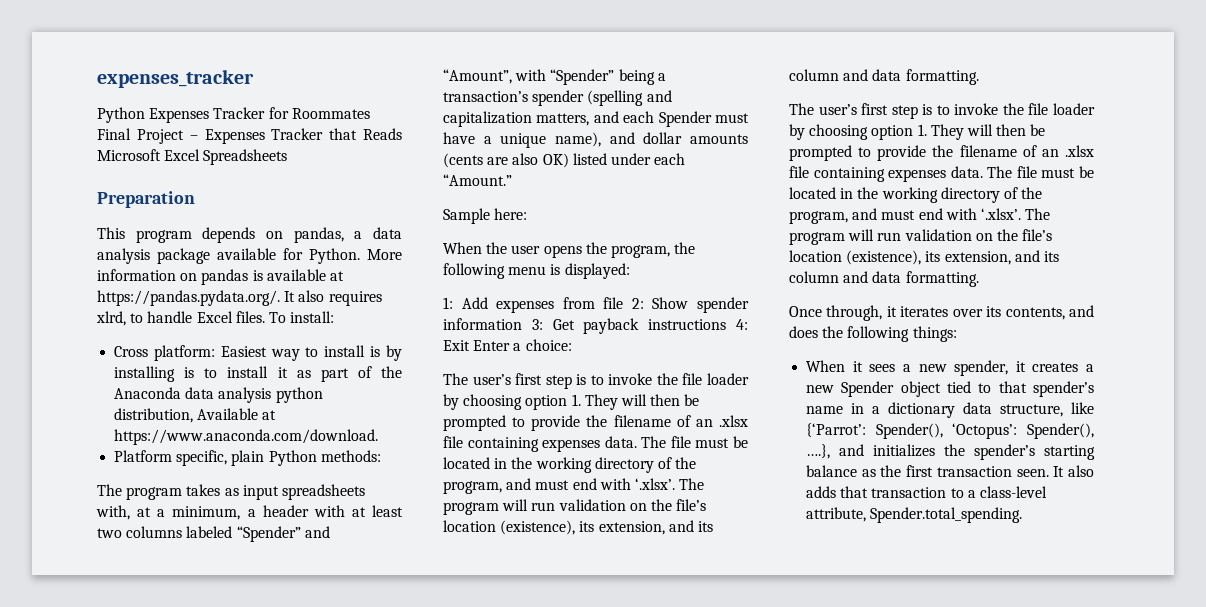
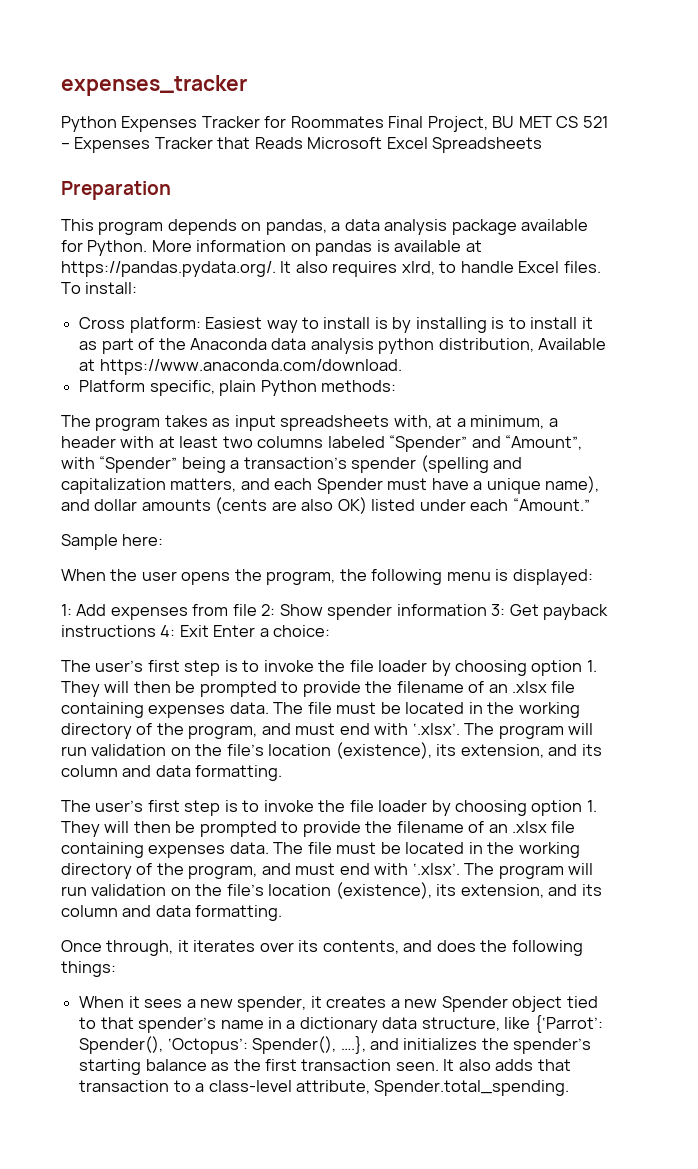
[136,129,184,144] Project -> [427,116,608,132] Project, BU MET CS 521

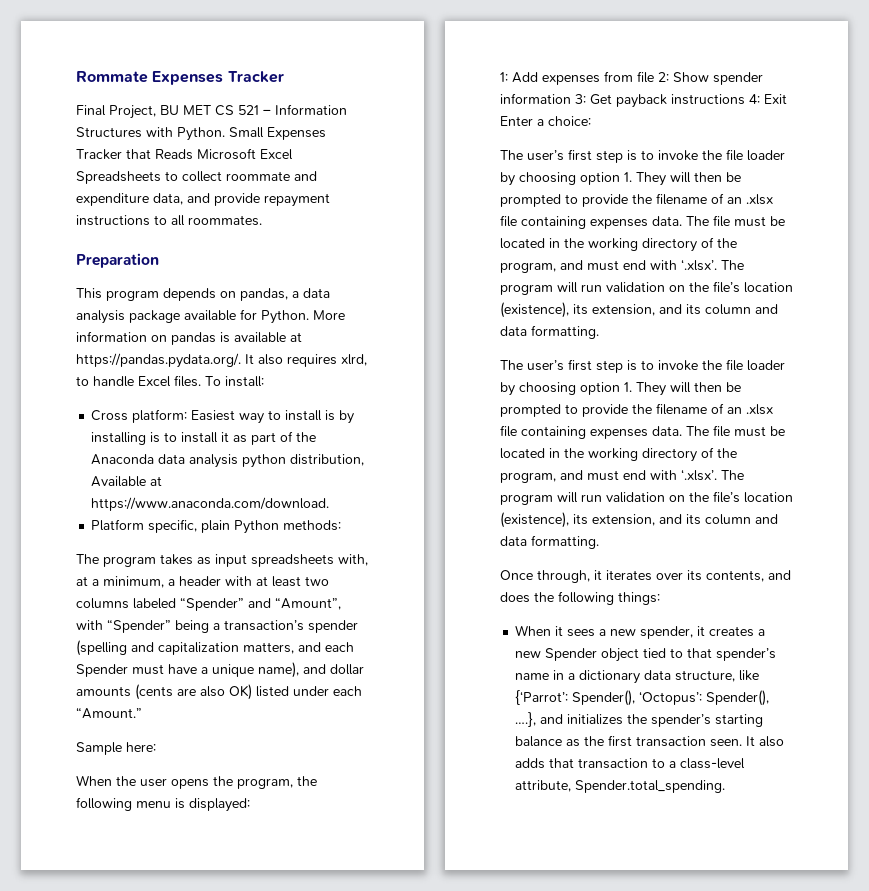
[61,75,247,96] [61,116,384,132] expenses_tracker // Python Expenses Tracker for Roommates -> [76,71,284,85] Rommate Expenses Tracker //
(70, 146) none -> [275,104,347,115] [76,127,264,141] Information Structures with Python. Small
(543, 145) none -> [165,171,317,182] [76,193,330,207] [76,215,262,226] to collect roommate and expenditure data, and provide repayment instructions to all roommates.

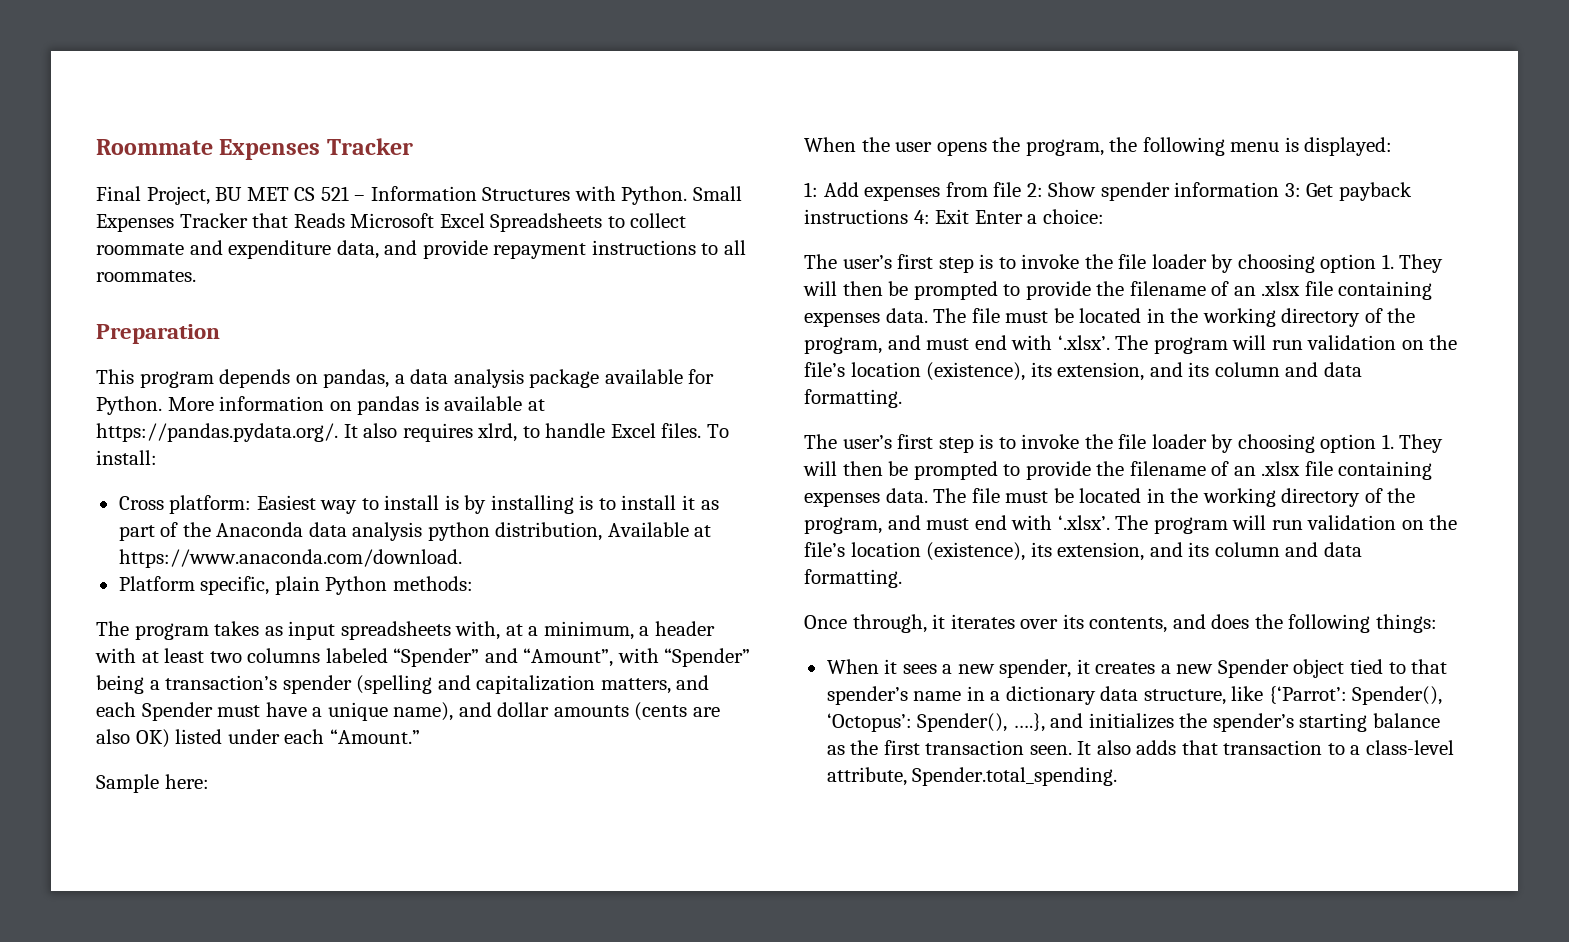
[76,71,148,83] Rommate -> [96,139,213,155] Roommate

